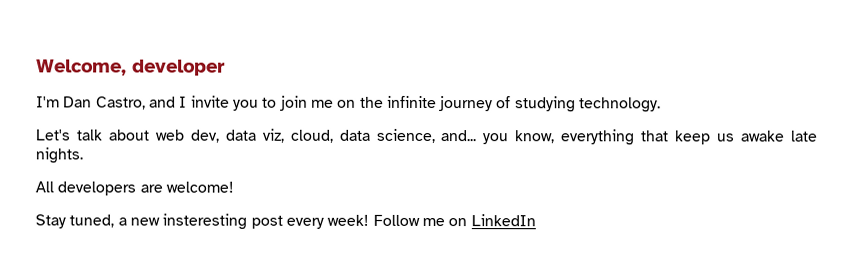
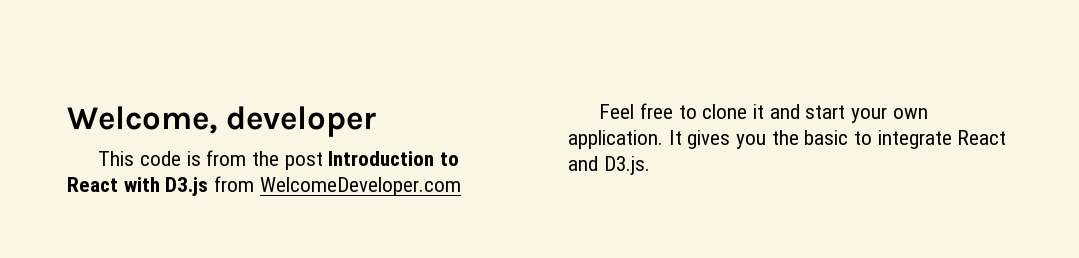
[36,95,662,113] [35,128,819,146] [35,147,83,164] [35,181,234,196] [35,213,536,230] I'm Dan Castro, and I invite you to join me on the infinite journey of studying technology. // Let's talk about web dev, data viz, cloud, data science, and... you know, everything that keep us awake late nights. // All developers are welcome! // Stay tuned, a new insteresting post every week! Follow me on LinkedIn -> [98,150,459,170] [67,176,461,196] [599,103,928,123] [568,130,1007,149] [568,156,650,175] This code is from the post Introduction to React with D3.js from WelcomeDeveloper.com // Feel free to clone it and start your own application. It gives you the basic to integrate React and D3.js.

